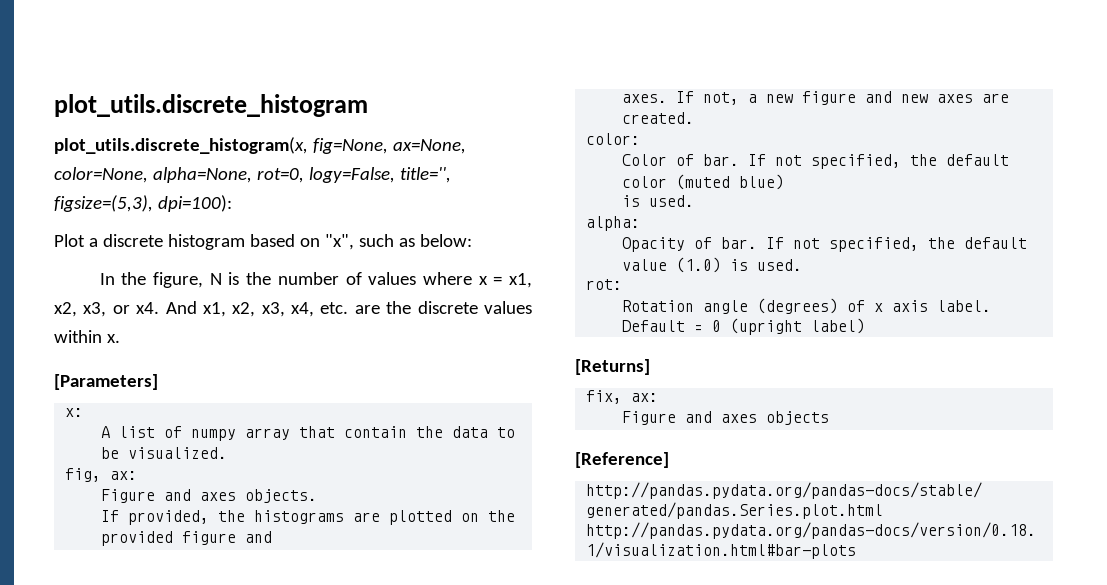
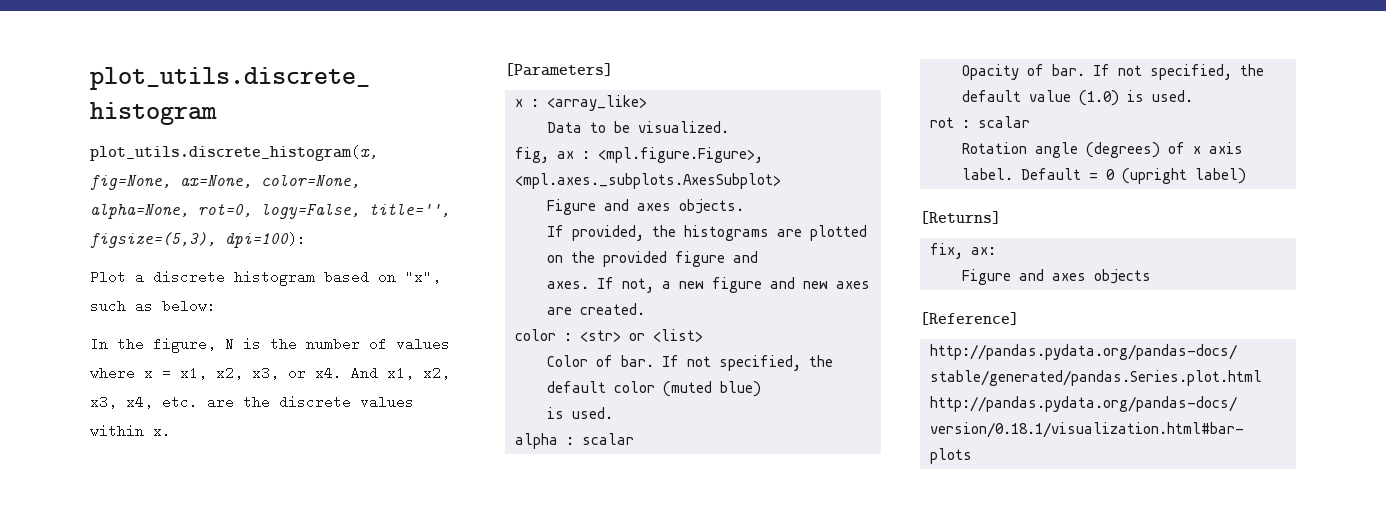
[65,408,84,417] [101,426,489,441] x: // A list of numpy array that contain the data -> [515,95,648,111] [547,122,583,133] x : <array_like> // Data
[110,471,138,480] ax: -> [557,147,764,163] [515,173,782,189] ax : <mpl.figure.Figure>, <mpl.axes._subplots.AxesSubplot>
[586,133,641,145] color: -> [515,329,704,342] color : <str> or <list>
[586,216,641,231] alpha: -> [515,433,635,449] alpha : scalar
[586,279,623,290] rot: -> [930,116,1031,128] rot : scalar

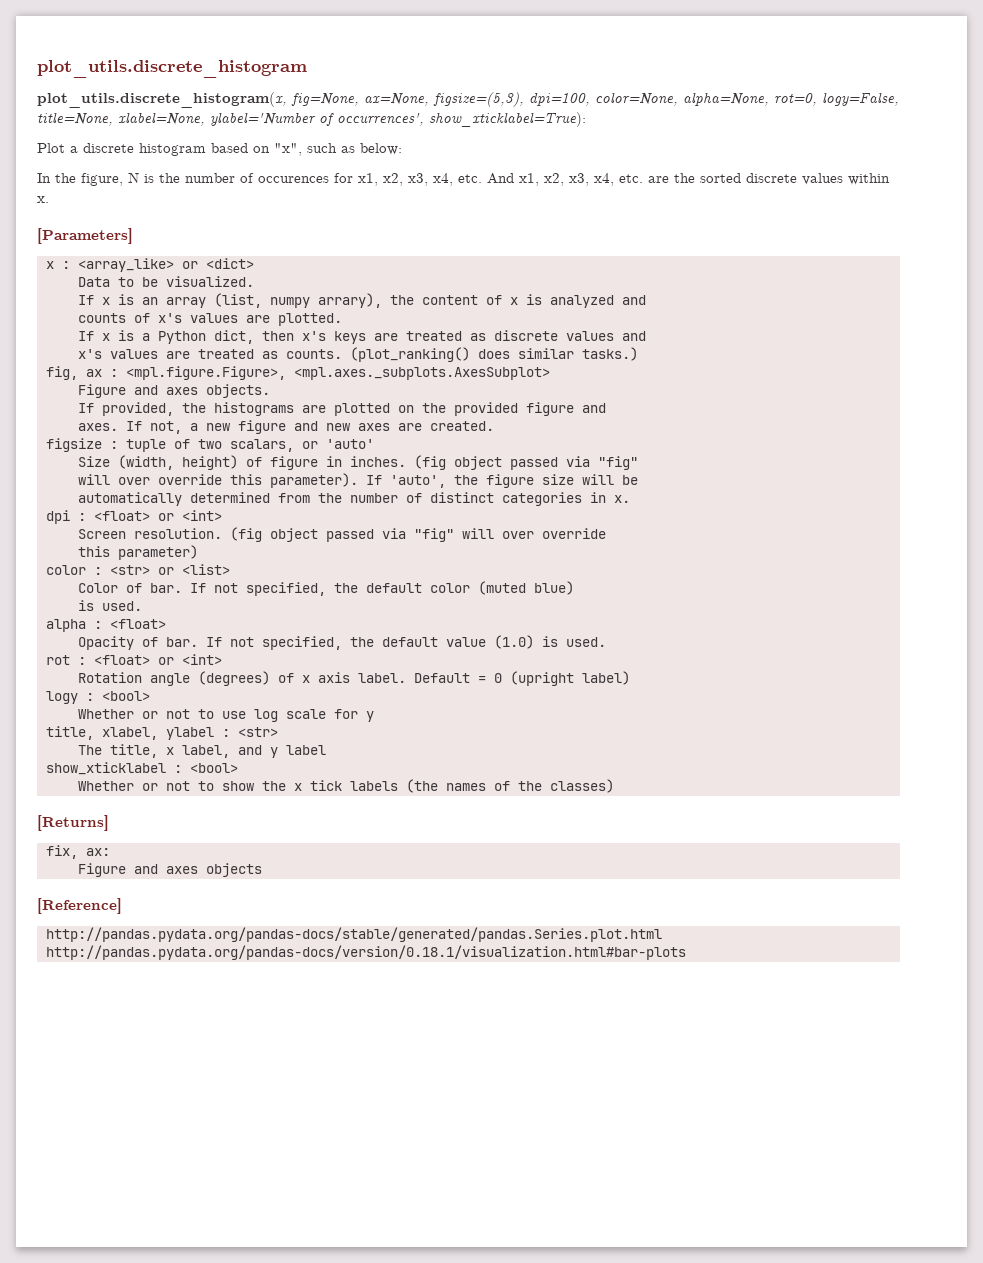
(252, 181) none -> [433,92,590,107] figsize=(5,3), dpi=100,
[369,203,450,217] [90,232,306,248] title='', figsize=(5,3), dpi=100): -> [37,112,586,127] title=None, xlabel=None, ylabel='Number of occurrences', show_xticklabel=True):
[396,337,450,351] [90,366,342,380] values where x = x1, x2, x3, or x4. -> [258,173,482,186] occurences for x1, x2, x3, x4, etc.
(270, 402) none -> [700,173,741,183] sorted
(648, 103) none -> [182,258,254,269] or <dict>
(730, 127) none -> [78,293,646,308] [78,313,342,326] [78,330,646,344] [78,347,638,362] // If x is an array (list, numpy arrary), the content of x is analyzed and // counts of x's values are plotted. // If x is a Python dict, then x's keys are treated as discrete values and // x's values are treated as counts. (plot_ranking() does similar tasks.)
(646, 309) none -> [46,438,374,452] [78,455,638,470] [78,473,638,488] [78,492,630,506] [46,510,222,524] [78,527,606,542] [78,545,198,560] // figsize : tuple of two scalars, or 'auto' // Size (width, height) of figure in inches. (fig object passed via "fig" // will over override this parameter). If 'auto', the figure size will be // automatically determined from the number of distinct categories in x. // dpi : <float> or <int> // Screen resolution. (fig object passed via "fig" will over override // this parameter)
[582,433,635,445] scalar -> [110,619,166,629] <float>
[978,116,1031,128] scalar -> [94,654,222,665] <float> or <int>
(1247, 176) none -> [46,691,150,704] [78,709,374,722] [46,726,278,740] [78,744,326,758] [46,762,238,775] [78,779,614,793] // logy : <bool> // Whether or not to use log scale for y // title, xlabel, ylabel : <str> // The title, x label, and y label // show_xticklabel : <bool> // Whether or not to show the x tick labels (the names of the classes)

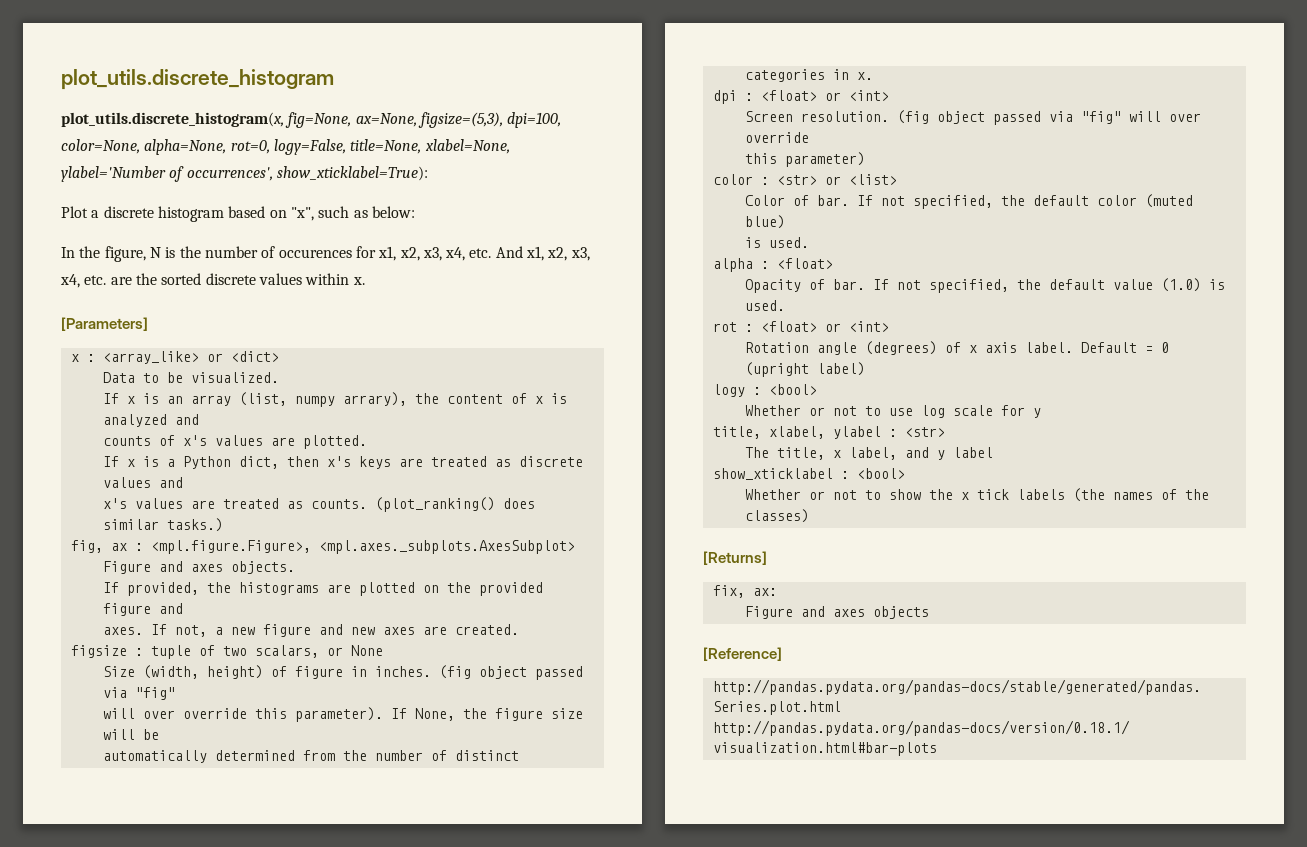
[302,439,374,449] or 'auto' -> [326,645,383,656] or None
[390,475,446,488] 'auto', -> [414,708,455,721] None,

